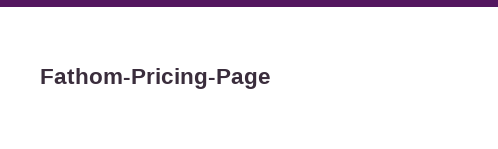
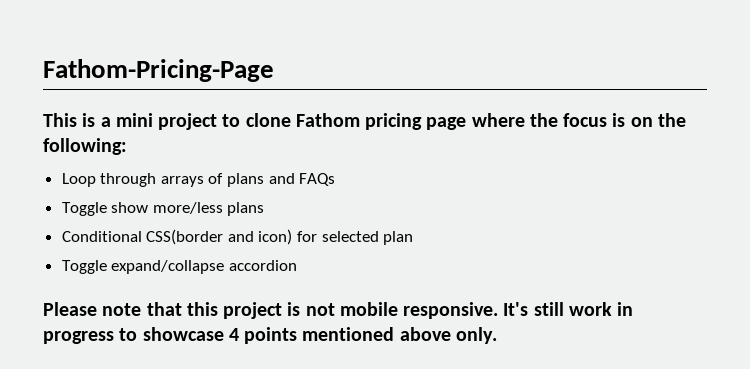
(271, 78) none -> [43,113,686,130] [43,138,127,155] [61,173,336,187] [61,202,265,216] [61,229,414,245] [61,260,297,274] [43,302,634,319] [43,327,497,344] // This is a mini project to clone Fathom pricing page where the focus is on the following: // Loop through arrays of plans and FAQs // Toggle show more/less plans // Conditional CSS(border and icon) for selected plan // Toggle expand/collapse accordion // Please note that this project is not mobile responsive. It's still work in progress to showcase 4 points mentioned above only.

